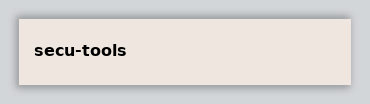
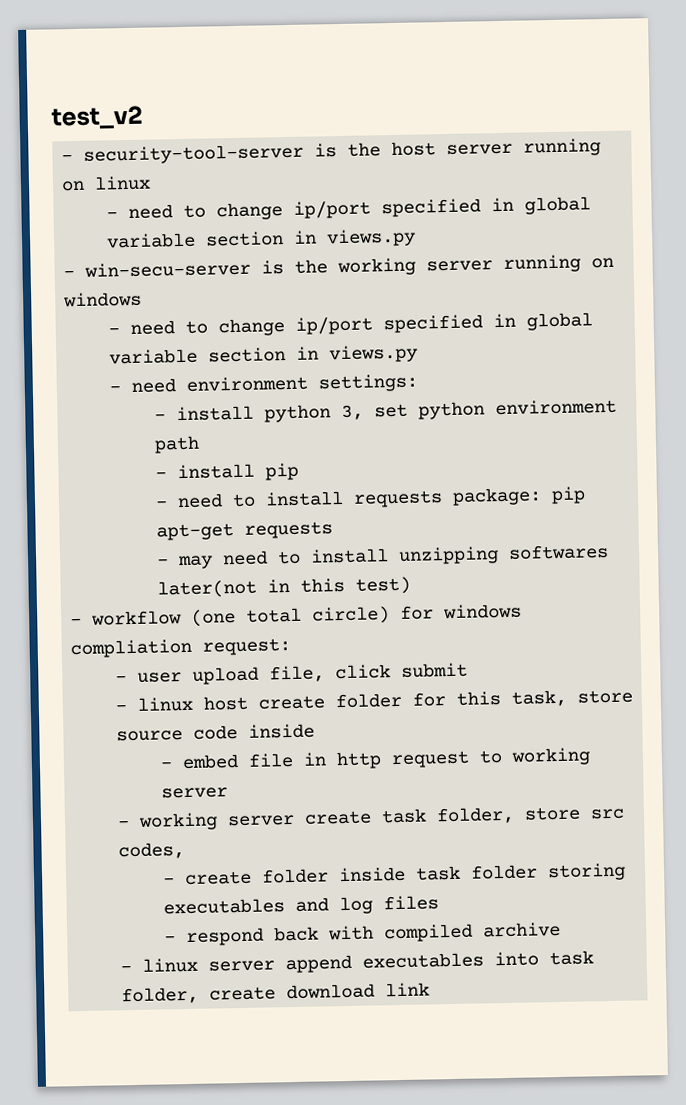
[34,44,127,56] secu-tools -> [51,105,143,131] [61,138,601,165] [61,175,151,192] [106,196,591,221] [106,228,416,249] [63,254,614,278] [63,291,142,308] [108,312,593,337] [109,344,418,365] [109,373,418,393] [154,398,617,423] [154,435,200,454] [155,462,299,481] [155,486,586,509] [156,521,333,541] [157,544,609,570] [157,576,411,599] [70,603,522,627] [70,638,291,659] [115,662,468,685] [115,689,633,712] [116,723,315,742] [160,747,591,770] [161,787,228,799] [118,806,625,831] [118,842,185,860] [163,862,626,886] [163,895,439,915] [164,921,561,947] [120,950,594,974] [121,982,430,1005] test_v2 // - security-tool-server is the host server running on linux // - need to change ip/port specified in global variable section in views.py // - win-secu-server is the working server running on windows // - need to change ip/port specified in global variable section in views.py // - need environment settings: // - install python 3, set python environment path // - install pip // - need to install requests package: pip apt-get requests // - may need to install unzipping softwares later(not in this test) // - workflow (one total circle) for windows compliation request: // - user upload file, click submit // - linux host create folder for this task, store source code inside // - embed file in http request to working server // - working server create task folder, store src codes, // - create folder inside task folder storing executables and log files // - respond back with compiled archive // - linux server append executables into task folder, create download link

